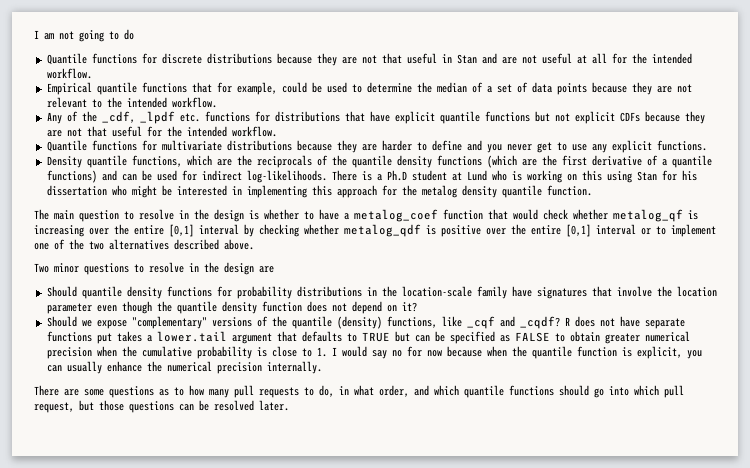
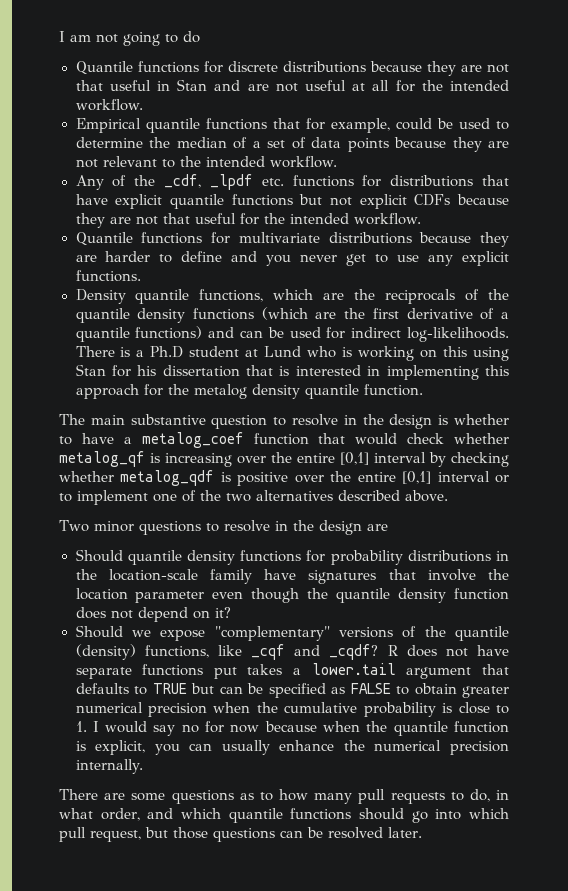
[111,185,172,198] who might be -> [246,365,290,376] that is
(74, 215) none -> [130,414,206,425] substantive

